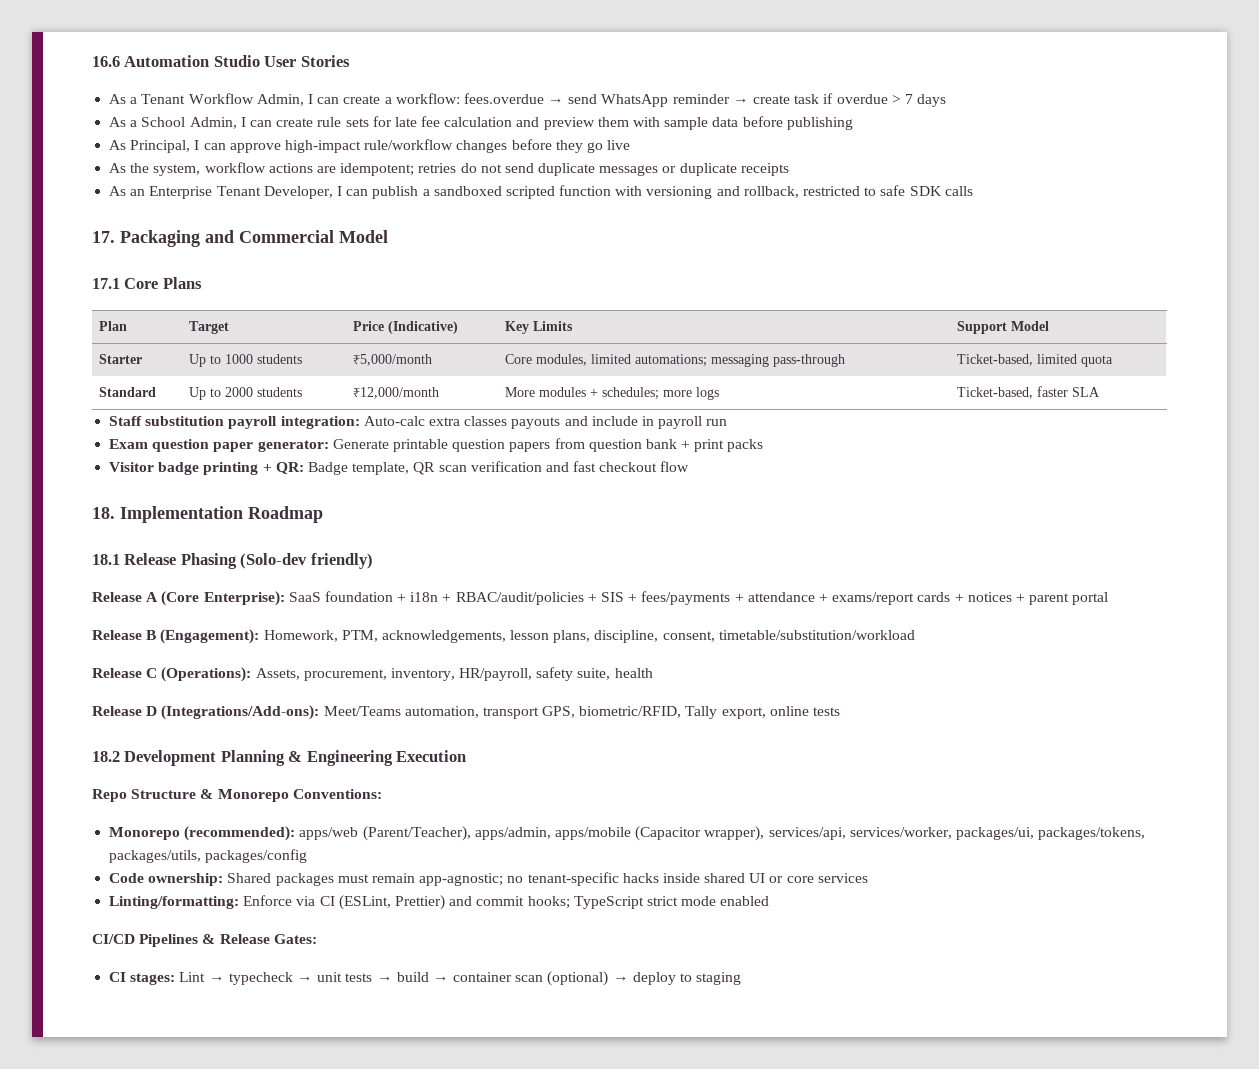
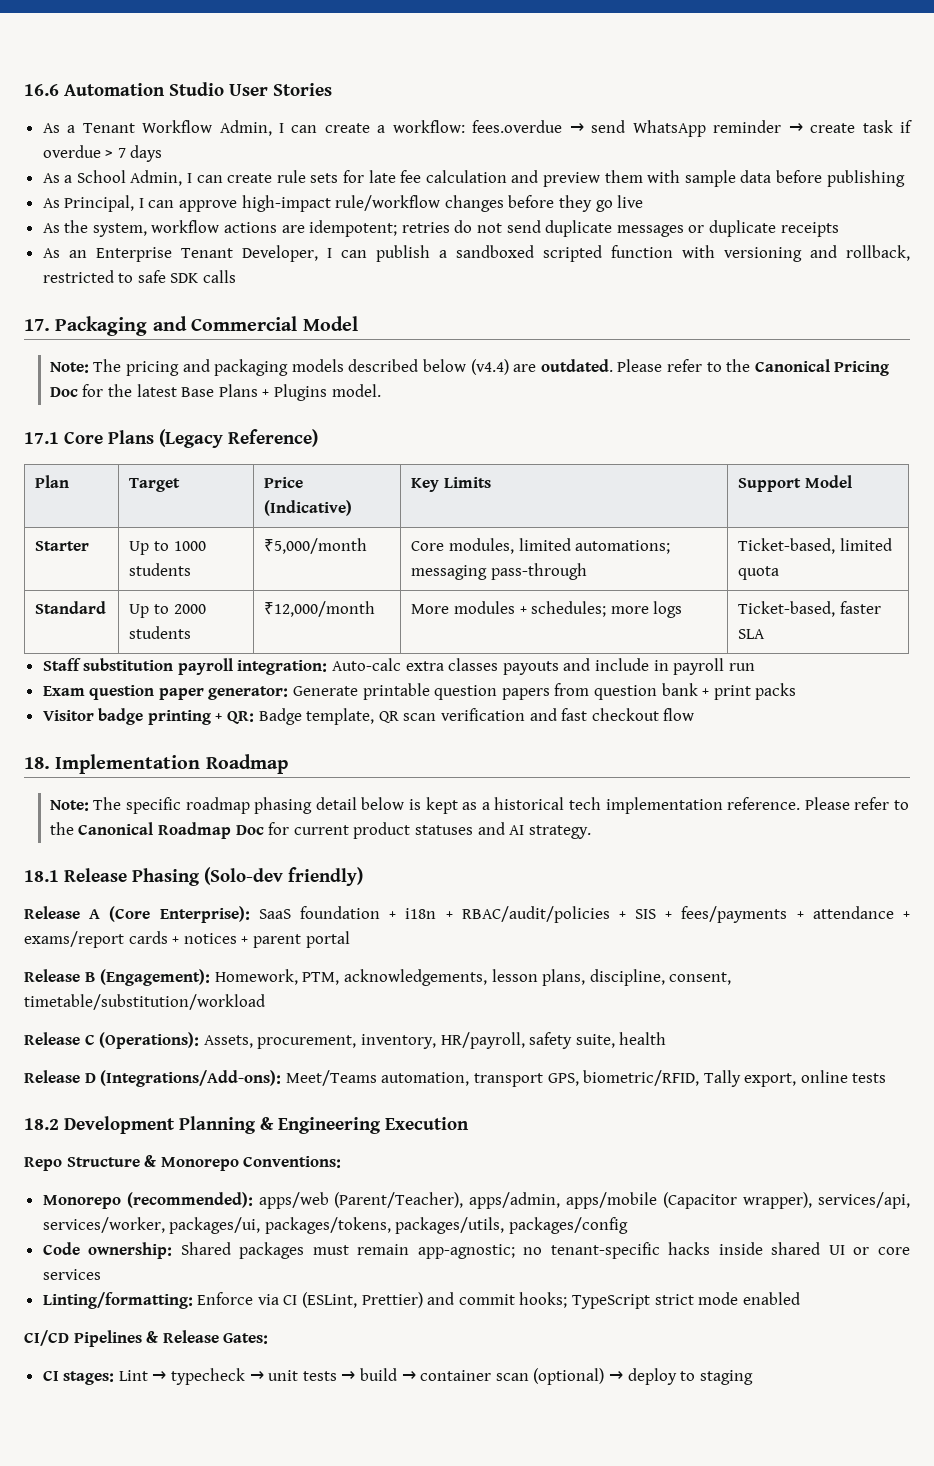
(388, 236) none -> [49,359,890,376] [49,384,381,401] // Note: The pricing and packaging models described below (v4.4) are outdated. Please refer to the Canonical Pricing Doc for the latest Base Plans + Plugins model.
(202, 283) none -> [159,429,318,448] (Legacy Reference)
(323, 514) none -> [49,797,909,814] [49,822,591,839] // Note: The specific roadmap phasing detail below is kept as a historical tech implementation reference. Please refer to the Canonical Roadmap Doc for current product statuses and AI strategy.

